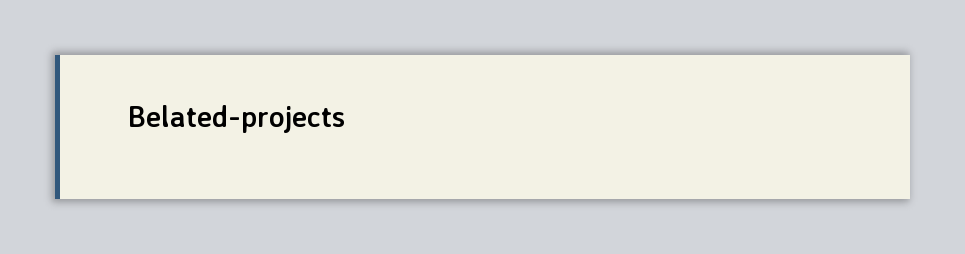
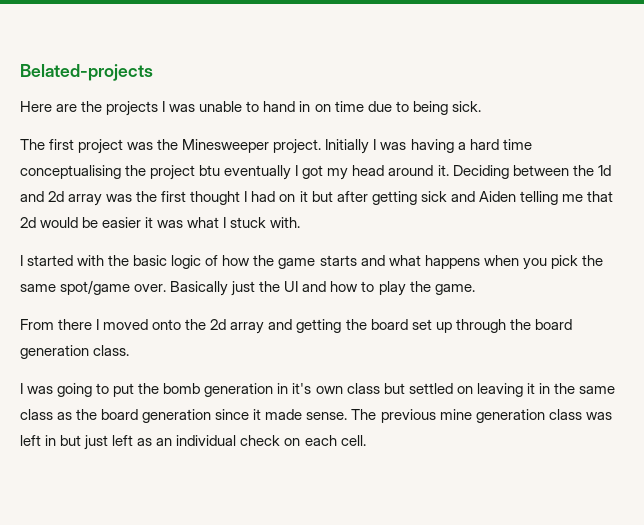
(345, 119) none -> [20,101,481,116] [20,139,532,154] [20,165,611,180] [20,191,613,206] [20,217,301,228] [20,255,603,270] [20,280,475,296] [20,319,572,334] [20,345,130,359] [20,383,615,397] [20,409,612,423] [20,435,366,450] // Here are the projects I was unable to hand in on time due to being sick. // The first project was the Minesweeper project. Initially I was having a hard time conceptualising the project btu eventually I got my head around it. Deciding between the 1d and 2d array was the first thought I had on it but after getting sick and Aiden telling me that 2d would be easier it was what I stuck with. // I started with the basic logic of how the game starts and what happens when you pick the same spot/game over. Basically just the UI and how to play the game. // From there I moved onto the 2d array and getting the board set up through the board generation class. // I was going to put the bomb generation in it's own class but settled on leaving it in the same class as the board generation since it made sense. The previous mine generation class was left in but just left as an individual check on each cell.

